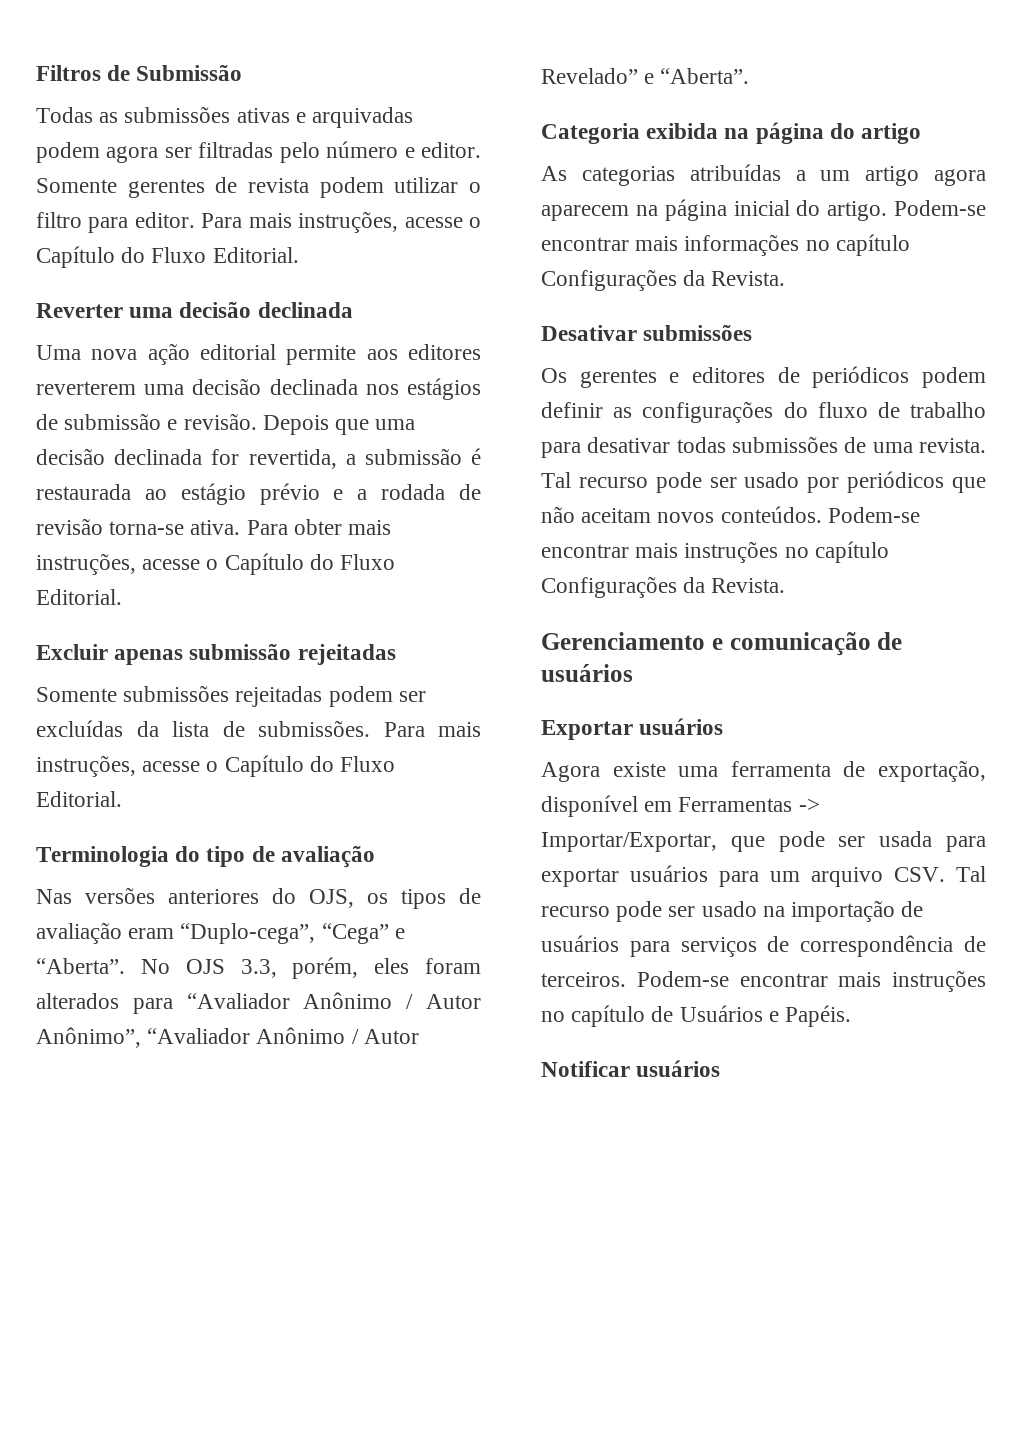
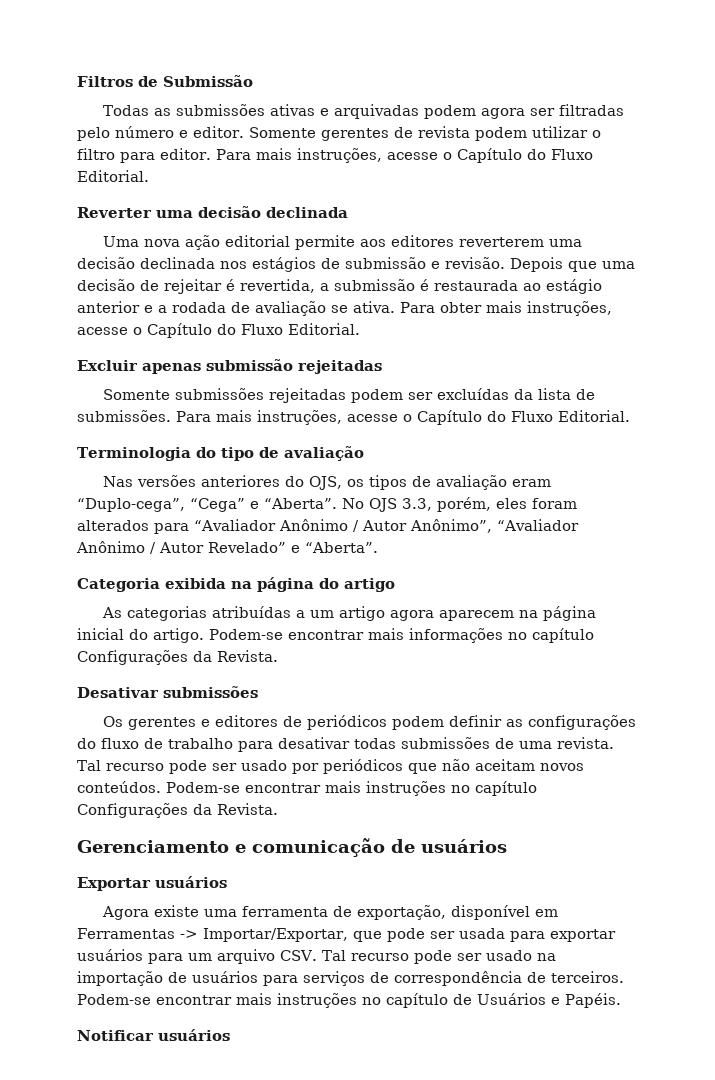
[114,449,240,465] declinada for -> [140,279,235,294] de rejeitar é
[259,483,320,505] prévio -> [77,301,140,313] anterior
[36,518,185,535] revisão torna-se -> [255,301,348,316] avaliação se

